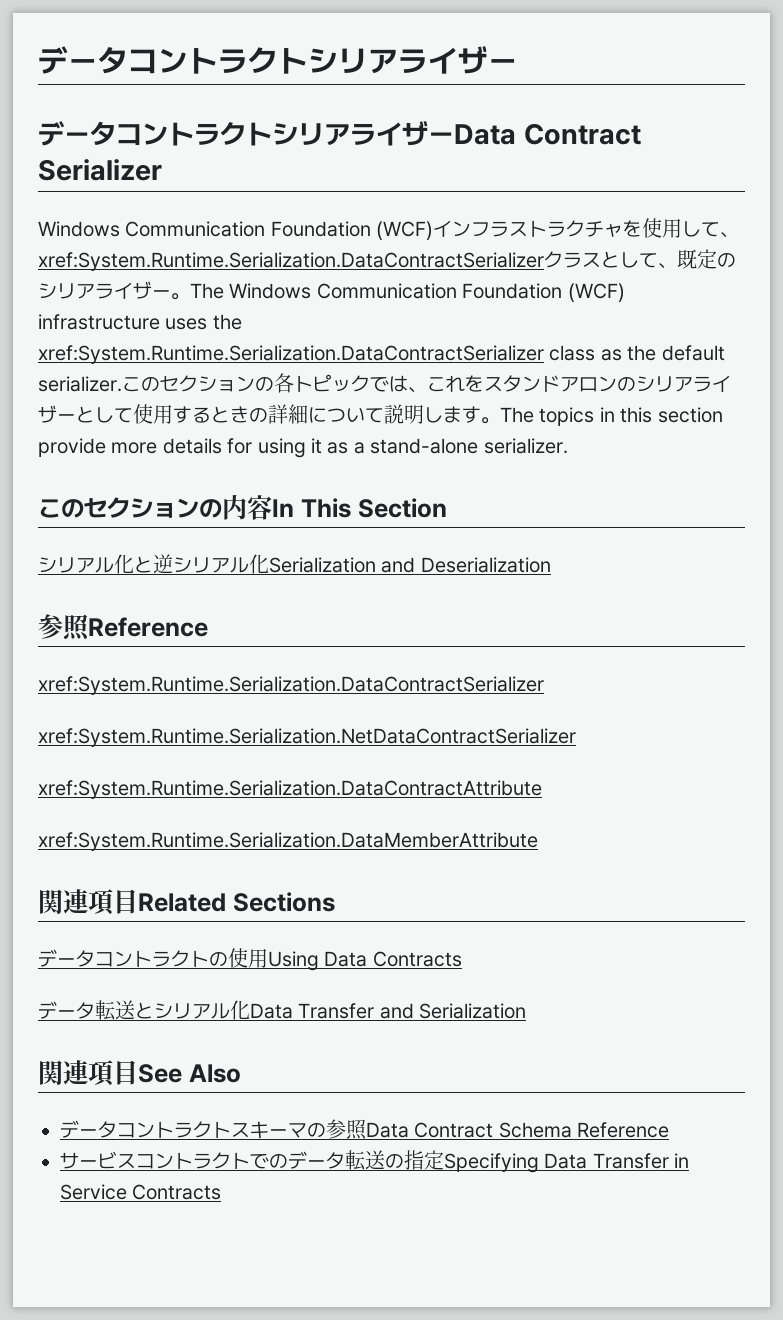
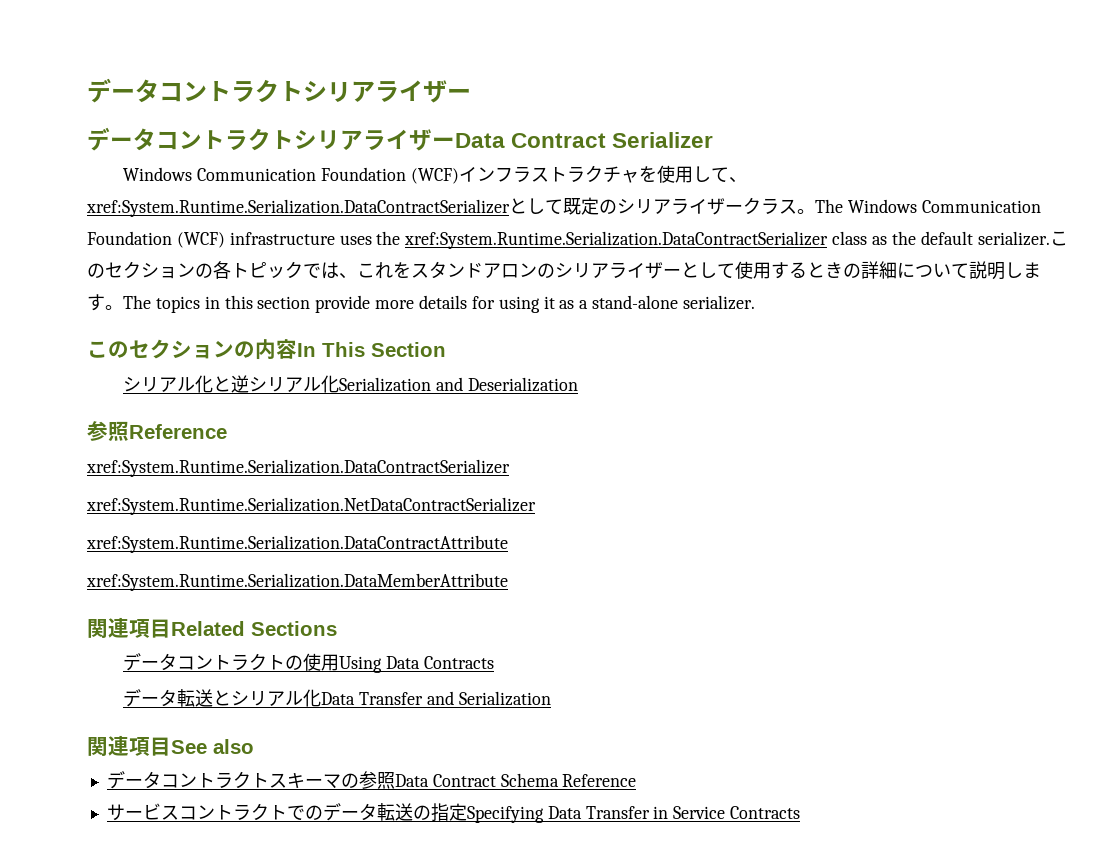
[544,251,677,269] クラスとして、 -> [509,198,563,214] として
(171, 294) none -> [743,197,797,215] クラス
[188,1064,241,1083] Also -> [213,739,254,754] also

